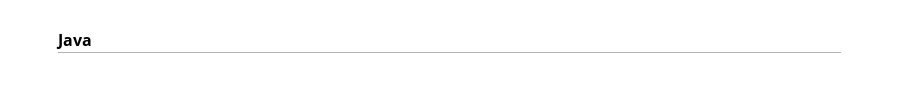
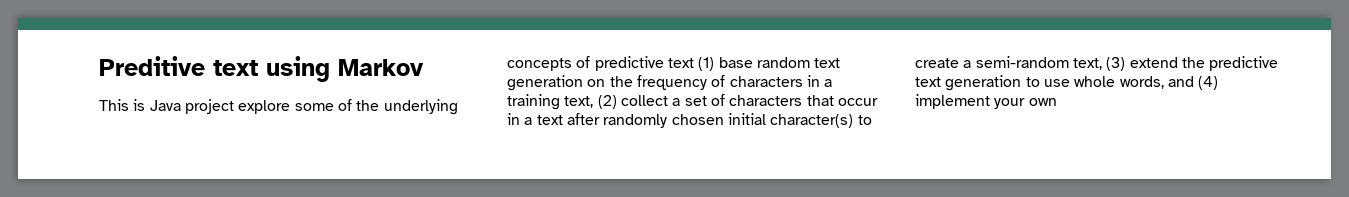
[56,34,92,49] Java -> [99,56,424,82] [99,99,458,115] [507,56,841,71] [507,75,833,91] [507,94,878,110] [507,113,872,128] [915,56,1279,71] [915,75,1219,91] [915,94,1057,109] Preditive text using Markov // This is Java project explore some of the underlying concepts of predictive text (1) base random text generation on the frequency of characters in a training text, (2) collect a set of characters that occur in a text after randomly chosen initial character(s) to create a semi-random text, (3) extend the predictive text generation to use whole words, and (4) implement your own

